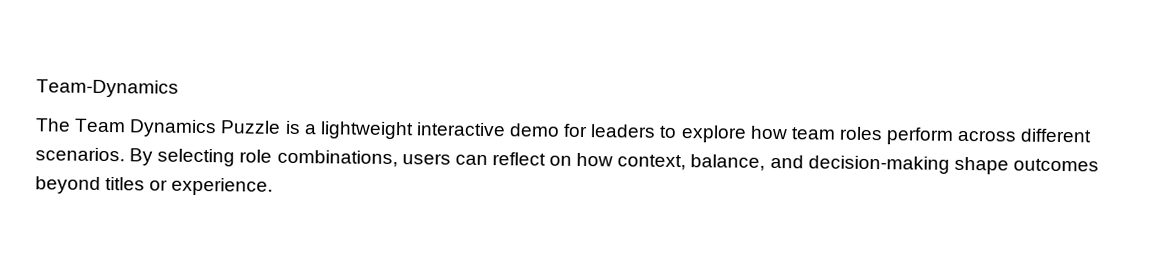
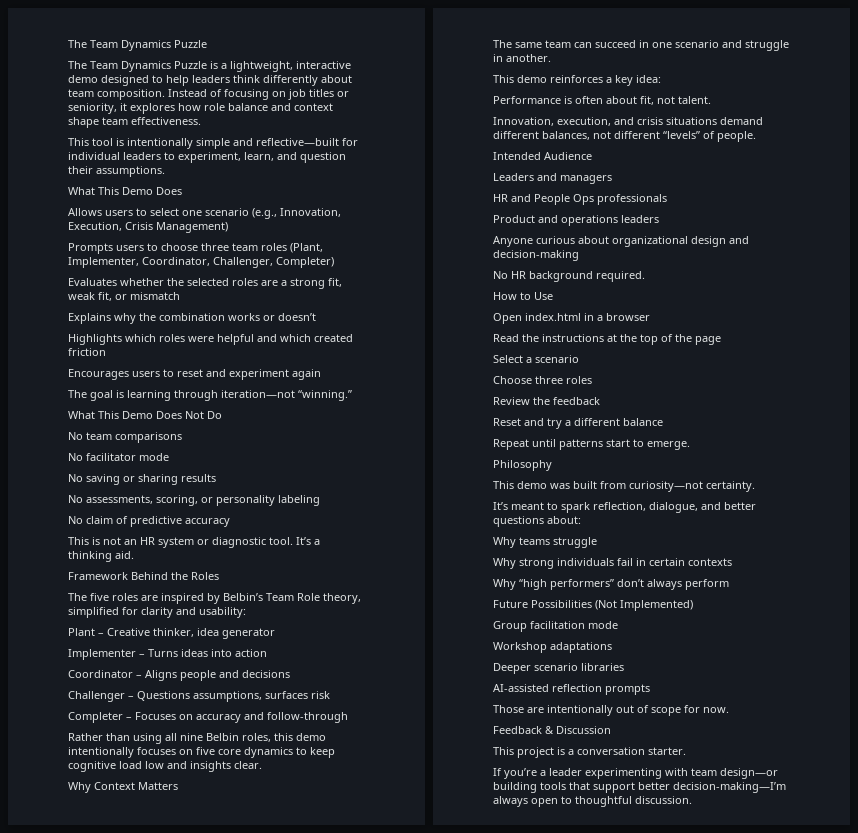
[36,79,179,98] Team-Dynamics -> [68,40,207,51] The Team Dynamics Puzzle
[319,121,414,140] lightweight -> [230,61,293,72] lightweight,
[563,123,1093,145] [35,147,1099,175] [35,176,274,196] for leaders to explore how team roles perform across different scenarios. By selecting role combinations, users can reflect on how context, balance, and decision-making shape outcomes beyond titles or experience. -> [101,75,352,86] [68,89,349,100] [68,103,333,114] [68,117,201,128] [68,138,358,149] [68,152,346,163] [68,166,165,177] [68,187,182,195] [68,208,341,219] [68,222,228,233] [68,243,323,254] [68,257,334,268] [68,278,342,289] [68,292,180,301] [68,313,316,324] [68,334,353,345] [68,348,106,356] [68,369,321,380] [68,390,352,401] [68,411,222,419] [68,432,182,443] [68,453,169,461] [68,474,216,485] [68,495,320,506] [68,516,230,527] [68,537,320,548] [68,551,134,562] [68,572,219,580] [68,593,361,604] [68,607,246,618] [68,628,275,639] [68,649,267,660] [68,670,290,681] [68,691,330,702] [68,712,348,723] [68,733,326,744] [68,747,335,758] [68,761,262,772] [68,782,178,793] [493,40,789,51] [493,54,551,62] [493,75,661,86] [493,96,711,105] [493,117,763,126] [493,131,756,142] [493,152,592,160] [493,173,612,184] [493,194,667,205] [493,215,659,226] [493,236,749,247] [493,250,579,261] [493,271,645,282] [493,292,553,300] [493,313,650,324] [493,334,721,345] [493,355,579,363] [493,376,592,384] [493,397,600,405] [493,418,663,429] [493,439,690,450] [493,460,552,471] [493,481,755,492] [493,502,756,513] [493,516,581,527] [493,537,597,548] [493,558,732,569] [493,579,729,590] [493,600,693,611] [493,621,618,632] [493,642,612,653] [493,663,624,674] [493,684,650,695] [493,705,729,716] [493,726,611,734] [493,747,686,758] [493,768,778,779] [493,782,786,793] [493,796,692,807] designed to help leaders think differently about team composition. Instead of focusing on job titles or seniority, it explores how role balance and context shape team effectiveness. // This tool is intentionally simple and reflective—built for individual leaders to experiment, learn, and question their assumptions. // What This Demo Does // Allows users to select one scenario (e.g., Innovation, Execution, Crisis Management) // Prompts users to choose three team roles (Plant, Implementer, Coordinator, Challenger, Completer) // Evaluates whether the selected roles are a strong fit, weak fit, or mismatch // Explains why the combination works or doesn’t // Highlights which roles were helpful and which created friction // Encourages users to reset and experiment again // The goal is learning through iteration—not “winning.” // What This Demo Does Not Do // No team comparisons // No facilitator mode // No saving or sharing results // No assessments, scoring, or personality labeling // No claim of predictive accuracy // This is not an HR system or diagnostic tool. It’s a thinking aid. // Framework Behind the Roles // The five roles are inspired by Belbin’s Team Role theory, simplified for clarity and usability: // Plant – Creative thinker, idea generator // Implementer – Turns ideas into action // Coordinator – Aligns people and decisions // Challenger – Questions assumptions, surfaces risk // Completer – Focuses on accuracy and follow-through // Rather than using all nine Belbin roles, this demo intentionally focuses on five core dynamics to keep cognitive load low and insights clear. // Why Context Matters // The same team can succeed in one scenario and struggle in another. // This demo reinforces a key idea: // Performance is often about fit, not talent. // Innovation, execution, and crisis situations demand different balances, not different “levels” of people. // Intended Audience // Leaders and managers // HR and People Ops professionals // Product and operations leaders // Anyone curious about organizational design and decision-making // No HR background required. // How to Use // Open index.html in a browser // Read the instructions at the top of the page // Select a scenario // Choose three roles // Review the feedback // Reset and try a different balance // Repeat until patterns start to emerge. // Philosophy // This demo was built from curiosity—not certainty. // It’s meant to spark reflection, dialogue, and better questions about: // Why teams struggle // Why strong individuals fail in certain contexts // Why “high performers” don’t always perform // Future Possibilities (Not Implemented) // Group facilitation mode // Workshop adaptations // Deeper scenario libraries // AI-assisted reflection prompts // Those are intentionally out of scope for now. // Feedback & Discussion // This project is a conversation starter. // If you’re a leader experimenting with team design—or building tools that support better decision-making—I’m always open to thoughtful discussion.

